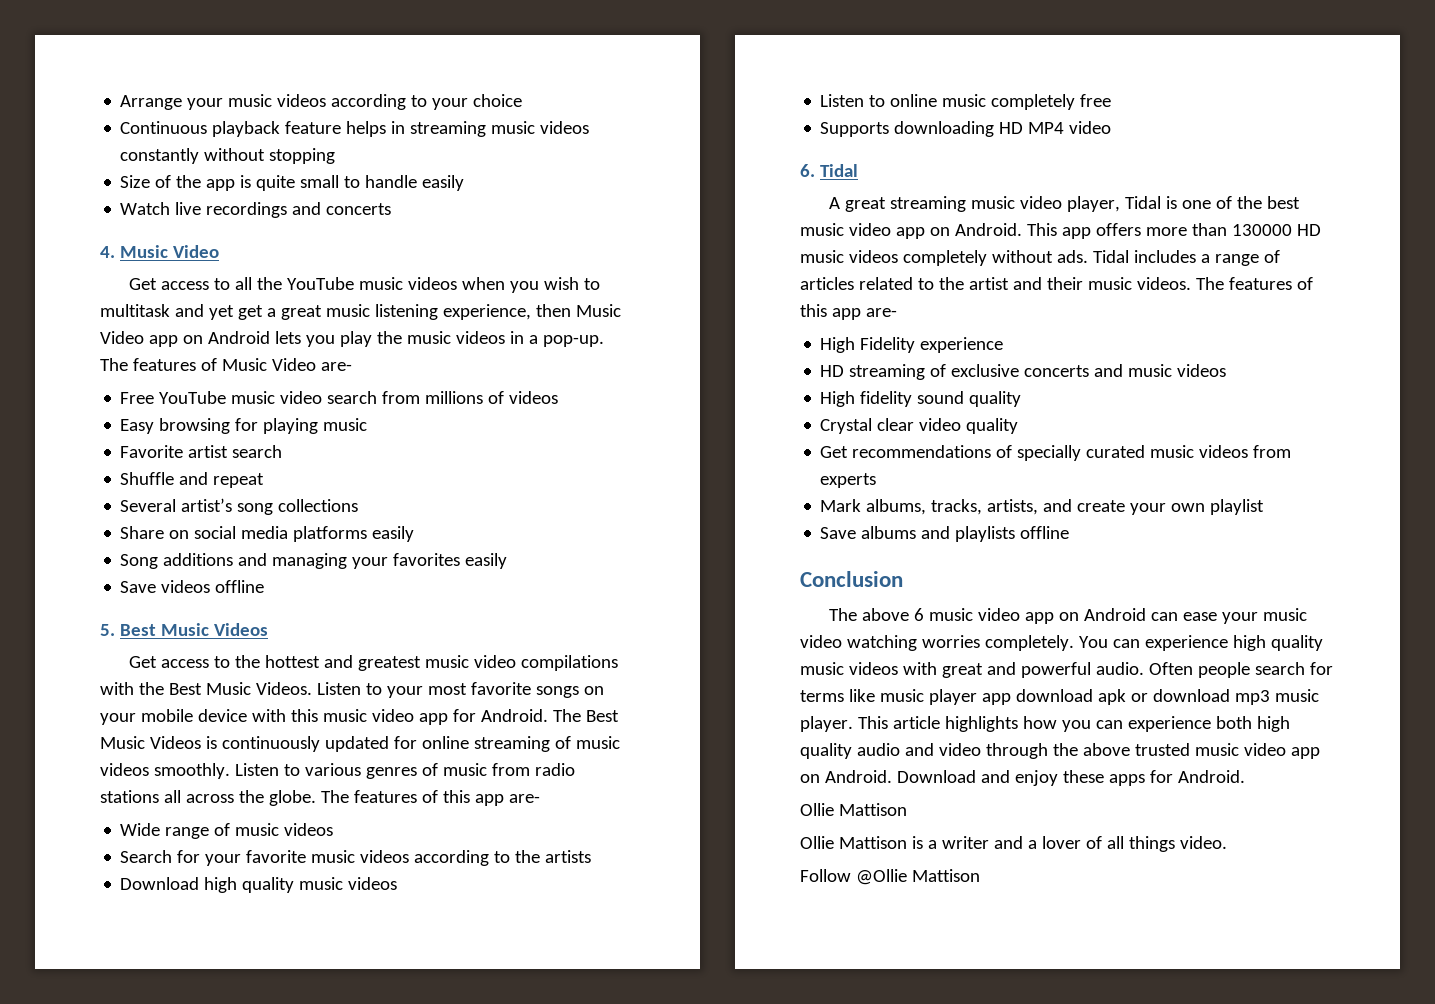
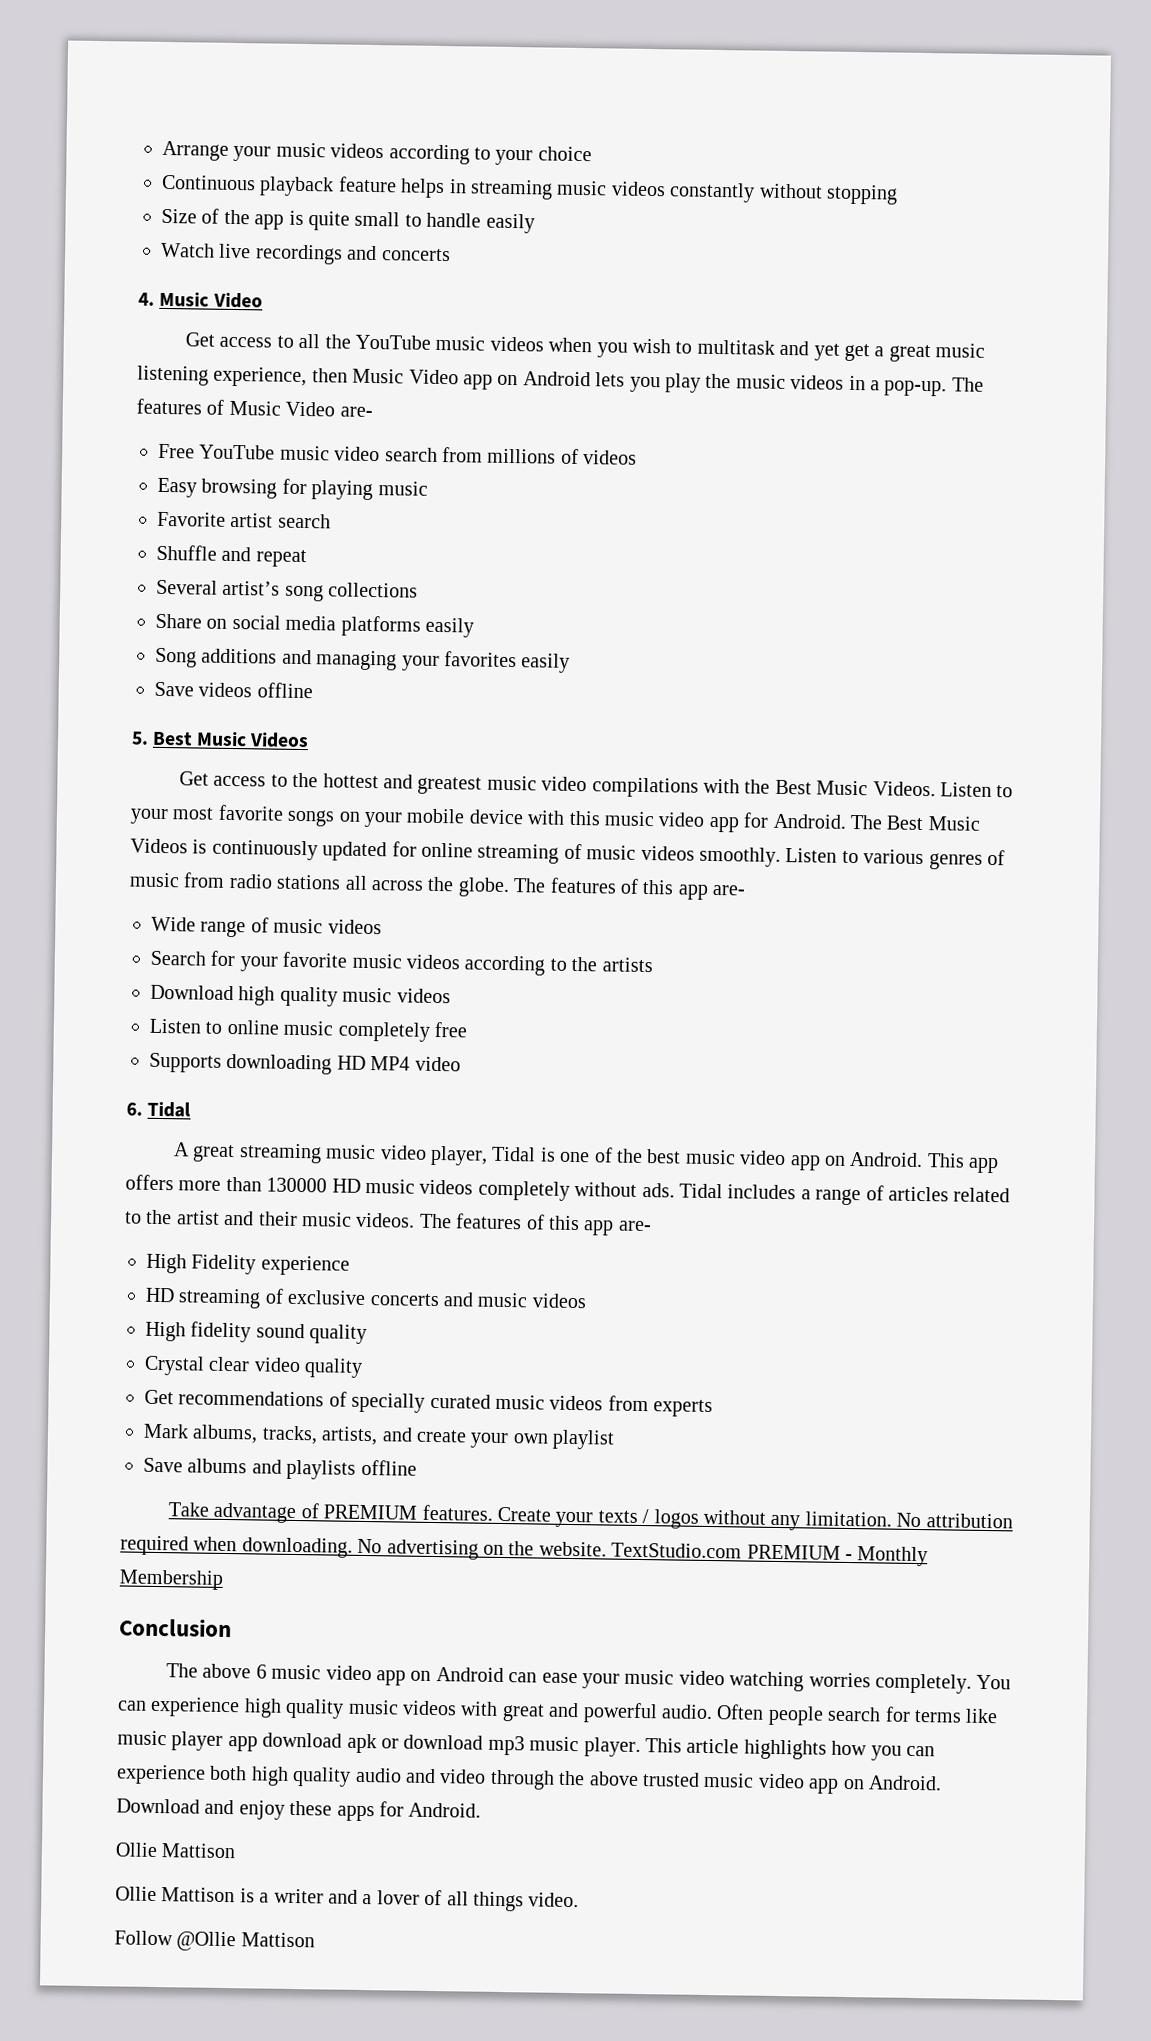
(1070, 532) none -> [167,1502,1013,1531] [120,1535,929,1567] [119,1569,223,1590] // Take advantage of PREMIUM features. Create your texts / logos without any limitation. No attribution required when downloading. No advertising on the website. TextStudio.com PREMIUM - Monthly Membership

